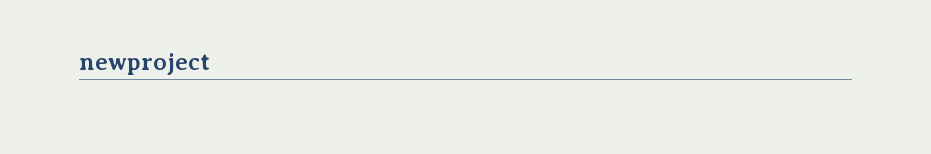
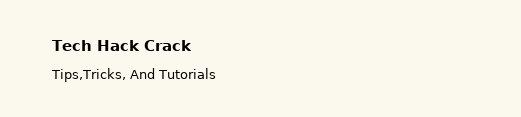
[79,53,210,75] newproject -> [52,40,192,51] [51,68,216,82] Tech Hack Crack // Tips,Tricks, And Tutorials

